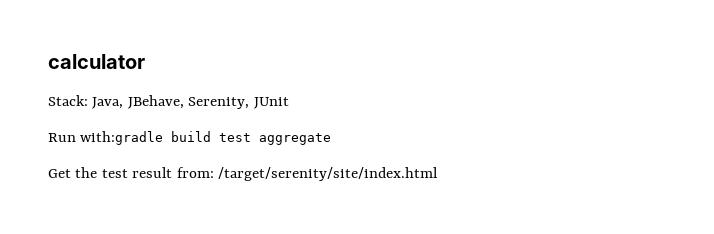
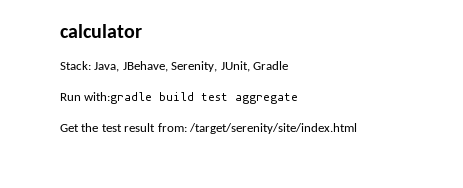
[253,97,289,109] JUnit -> [220,61,288,72] JUnit, Gradle

